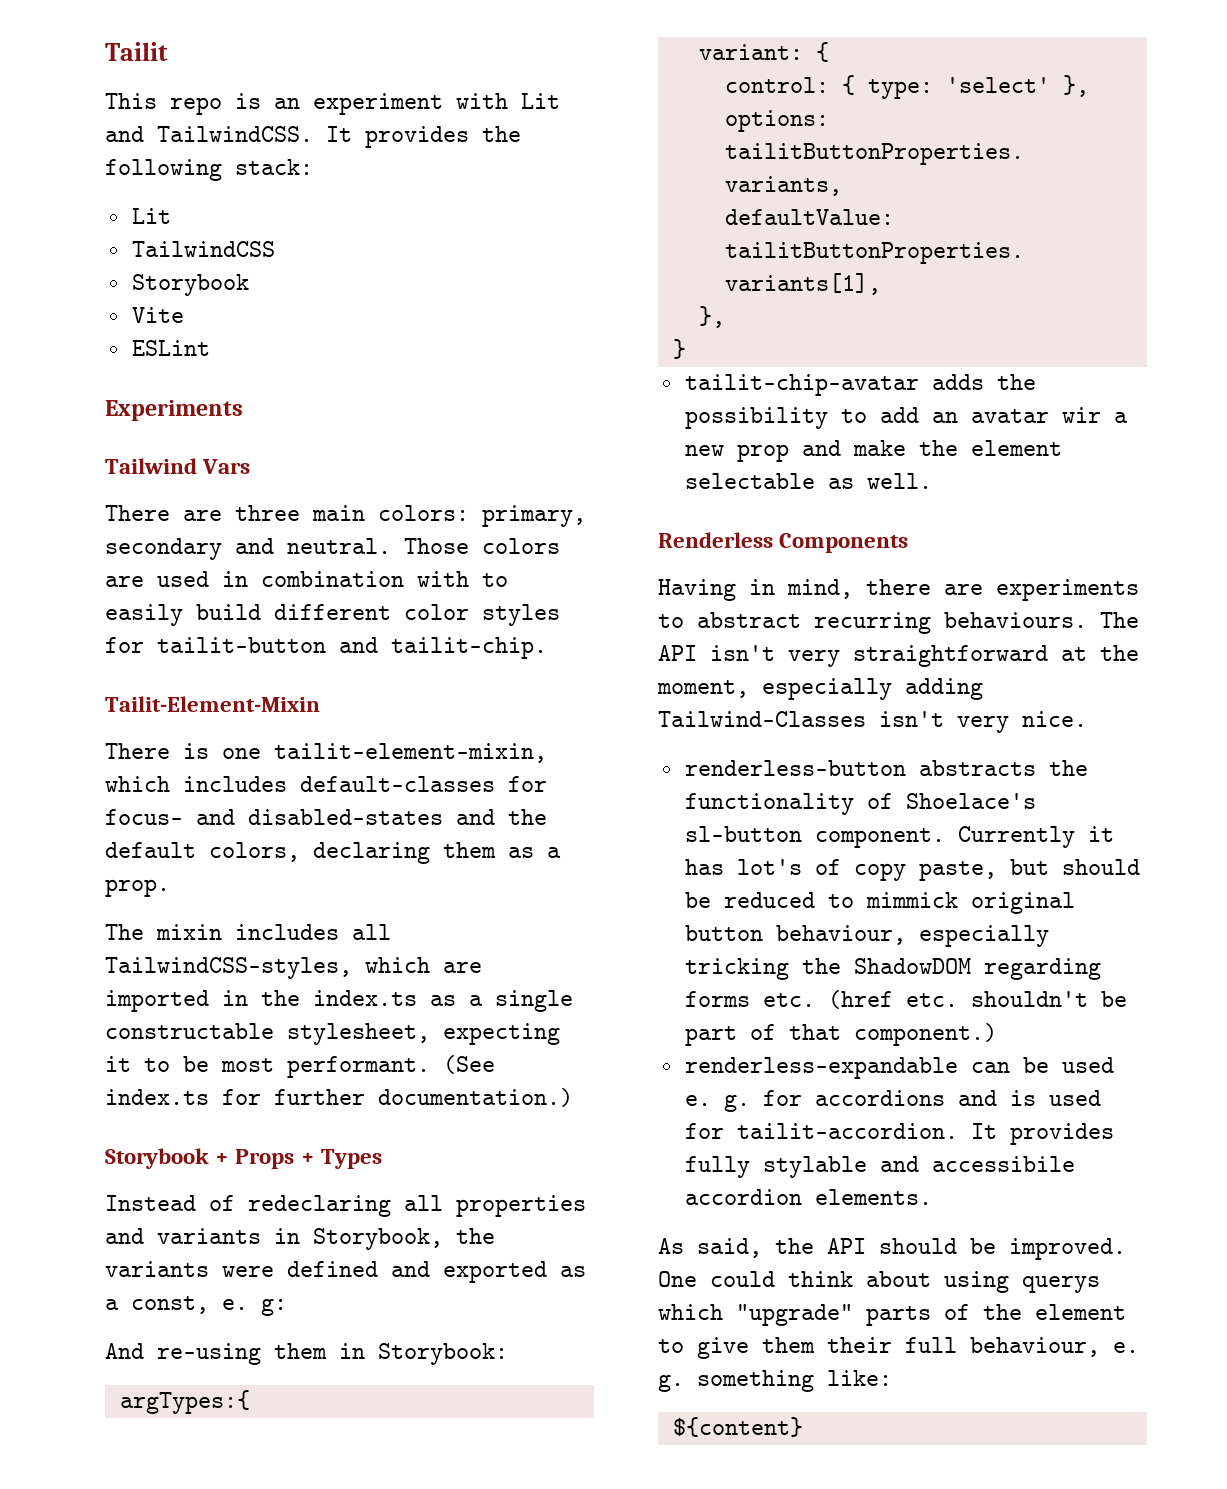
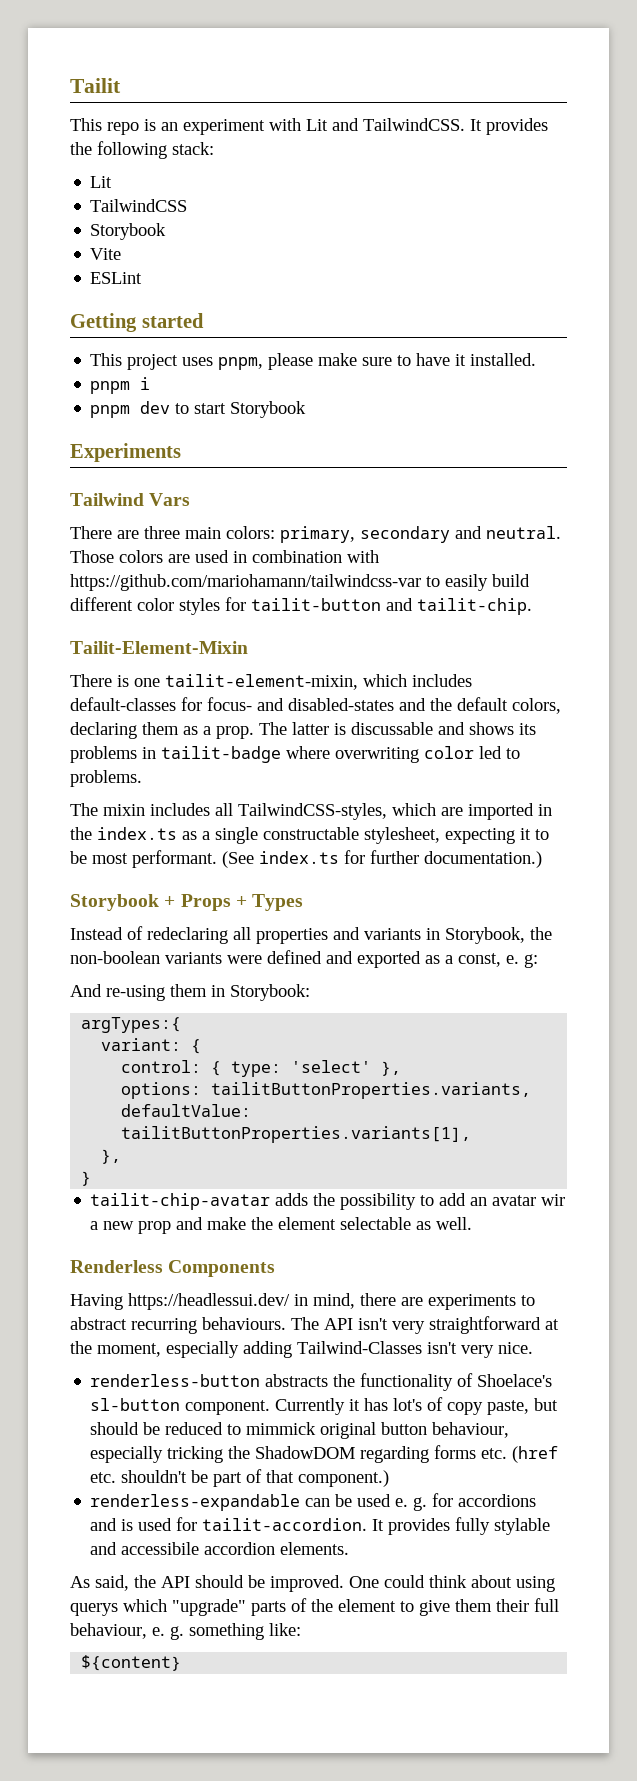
(210, 348) none -> [70,313,204,332] [90,353,537,370] [90,377,151,394] [90,401,307,418] // Getting started // This project uses pnpm, please make sure to have it installed. // pnpm i // pnpm dev to start Storybook
(469, 579) none -> [70,574,421,591] https://github.com/mariohamann/tailwindcss-var
(170, 888) none -> [259,722,536,735] [70,746,520,763] [70,770,142,787] The latter is discussable and shows its problems in tailit-badge where overwriting color led to problems.
(495, 1236) none -> [70,951,160,964] non-boolean
(736, 590) none -> [128,1293,290,1310] https://headlessui.dev/

